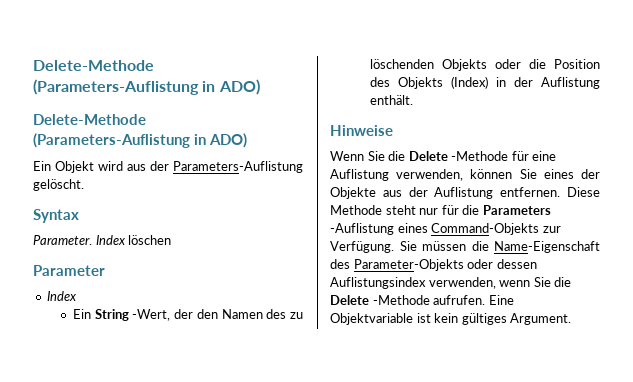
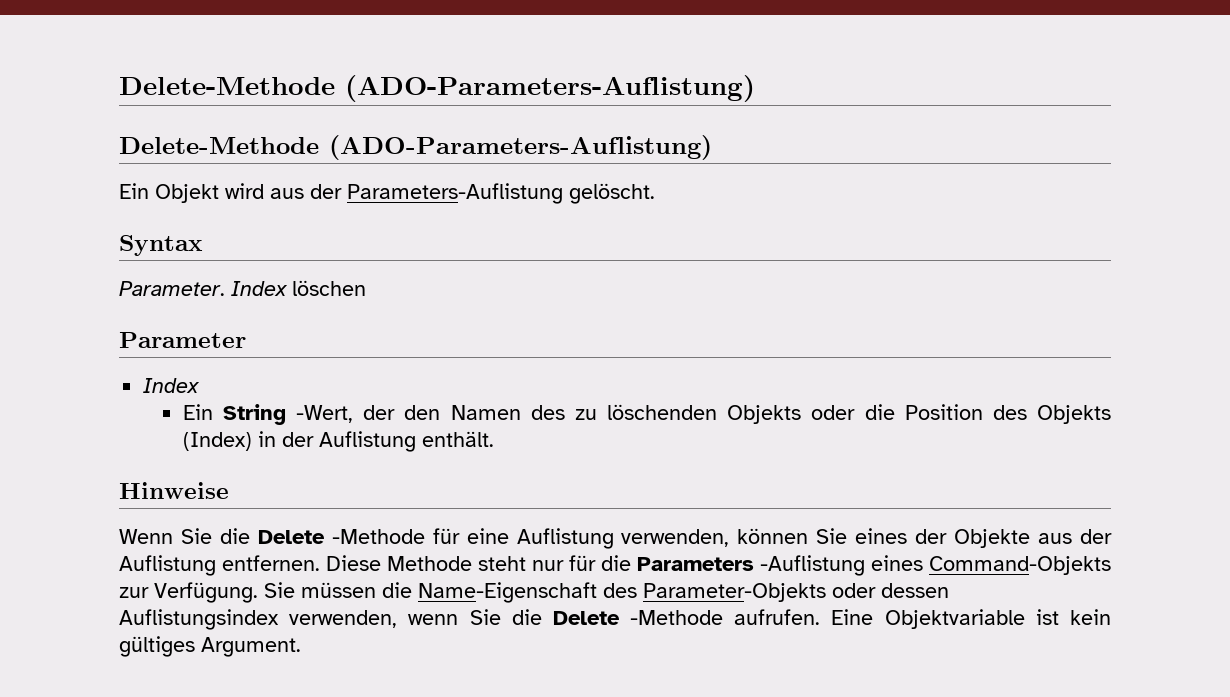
[33,60,154,71] [33,79,260,95] [33,114,146,125] [33,133,248,148] Delete-Methode (Parameters-Auflistung in ADO) // Delete-Methode (Parameters-Auflistung in ADO) -> [119,75,755,102] [119,135,712,160] Delete-Methode (ADO-Parameters-Auflistung) // Delete-Methode (ADO-Parameters-Auflistung)

